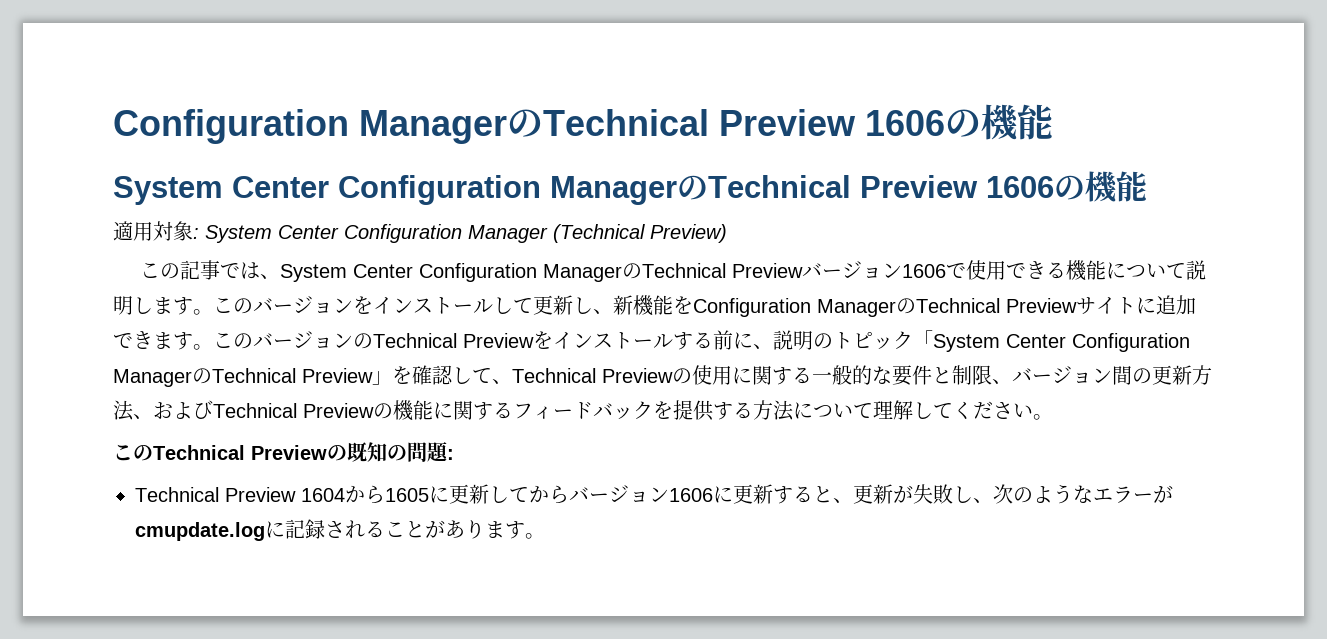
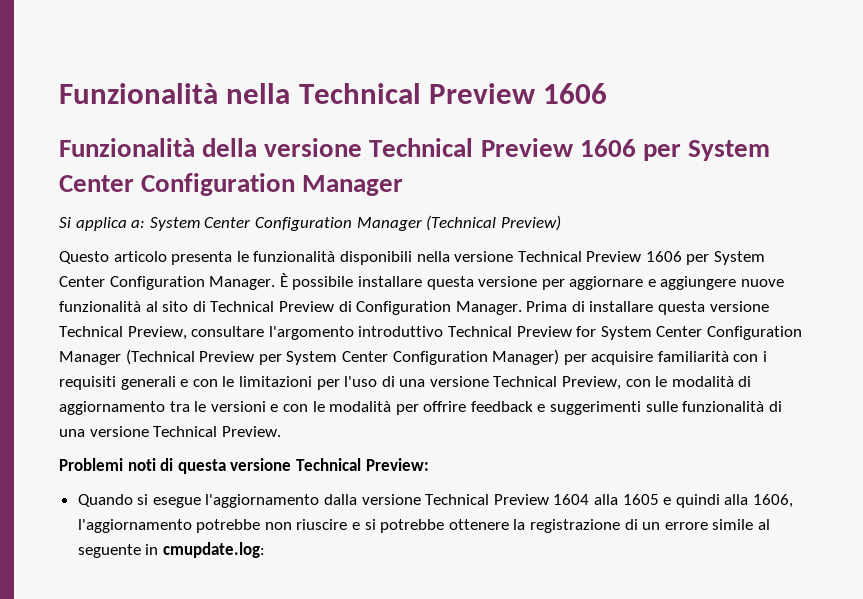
[113,104,1053,144] [113,171,1147,205] [113,221,199,241] Configuration ManagerのTechnical Preview 1606の機能 // System Center Configuration ManagerのTechnical Preview 1606の機能 // 適用対象: -> [59,83,608,104] [59,138,771,161] [59,173,404,196] [59,217,146,231] Funzionalità nella Technical Preview 1606 // Funzionalità della versione Technical Preview 1606 per System Center Configuration Manager // Si applica a:
[139,260,1206,282] [113,295,1196,317] [113,330,1190,352] [113,365,1212,387] [113,400,1053,421] [113,442,454,462] [135,484,1173,504] [135,519,545,541] この記事では、System Center Configuration ManagerのTechnical Previewバージョン1606で使用できる機能について説明します。このバージョンをインストールして更新し、新機能をConfiguration ManagerのTechnical Previewサイトに追加できます。このバージョンのTechnical Previewをインストールする前に、説明のトピック「System Center Configuration ManagerのTechnical Preview」を確認して、Technical Previewの使用に関する一般的な要件と制限、バージョン間の更新方法、およびTechnical Previewの機能に関するフィードバックを提供する方法について理解してください。 // このTechnical Previewの既知の問題: // Technical Preview 1604から1605に更新してからバージョン1606に更新すると、更新が失敗し、次のようなエラーがcmupdate.logに記録されることがあります。 -> [59,251,766,265] [59,273,785,290] [59,301,769,315] [59,326,802,340] [59,349,768,365] [59,376,752,390] [59,401,782,415] [59,426,281,437] [59,458,429,474] [77,494,793,508] [77,519,770,533] [77,542,265,558] Questo articolo presenta le funzionalità disponibili nella versione Technical Preview 1606 per System Center Configuration Manager. È possibile installare questa versione per aggiornare e aggiungere nuove funzionalità al sito di Technical Preview di Configuration Manager. Prima di installare questa versione Technical Preview, consultare l'argomento introduttivo Technical Preview for System Center Configuration Manager (Technical Preview per System Center Configuration Manager) per acquisire familiarità con i requisiti generali e con le limitazioni per l'uso di una versione Technical Preview, con le modalità di aggiornamento tra le versioni e con le modalità per offrire feedback e suggerimenti sulle funzionalità di una versione Technical Preview. // Problemi noti di questa versione Technical Preview: // Quando si esegue l'aggiornamento dalla versione Technical Preview 1604 alla 1605 e quindi alla 1606, l'aggiornamento potrebbe non riuscire e si potrebbe ottenere la registrazione di un errore simile al seguente in cmupdate.log:

